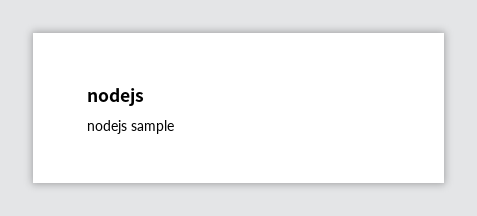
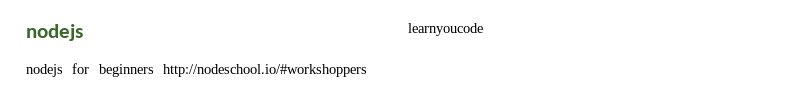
[131,120,174,134] sample -> [72,63,367,77] [408,23,483,36] for beginners http://nodeschool.io/#workshoppers learnyoucode

